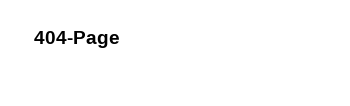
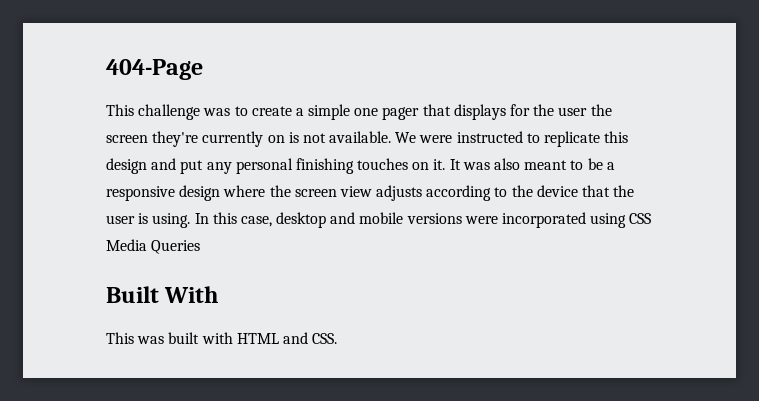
(120, 39) none -> [106,104,612,120] [106,131,629,147] [106,158,615,174] [106,185,635,201] [106,212,652,228] [106,239,201,254] [106,286,219,303] [106,332,338,344] // This challenge was to create a simple one pager that displays for the user the screen they're currently on is not available. We were instructed to replicate this design and put any personal finishing touches on it. It was also meant to be a responsive design where the screen view adjusts according to the device that the user is using. In this case, desktop and mobile versions were incorporated using CSS Media Queries // Built With // This was built with HTML and CSS.

